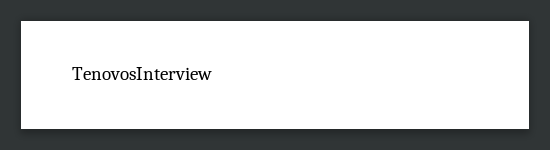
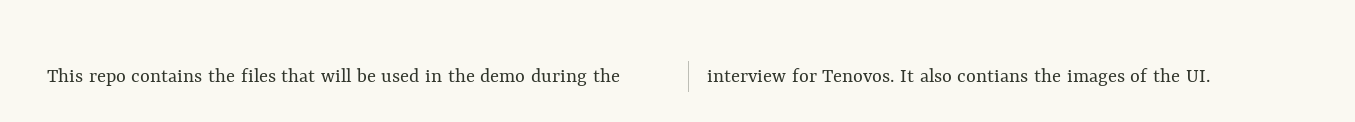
[72,67,212,80] TenovosInterview -> [47,68,1210,86] This repo contains the files that will be used in the demo during the interview for Tenovos. It also contians the images of the UI.

